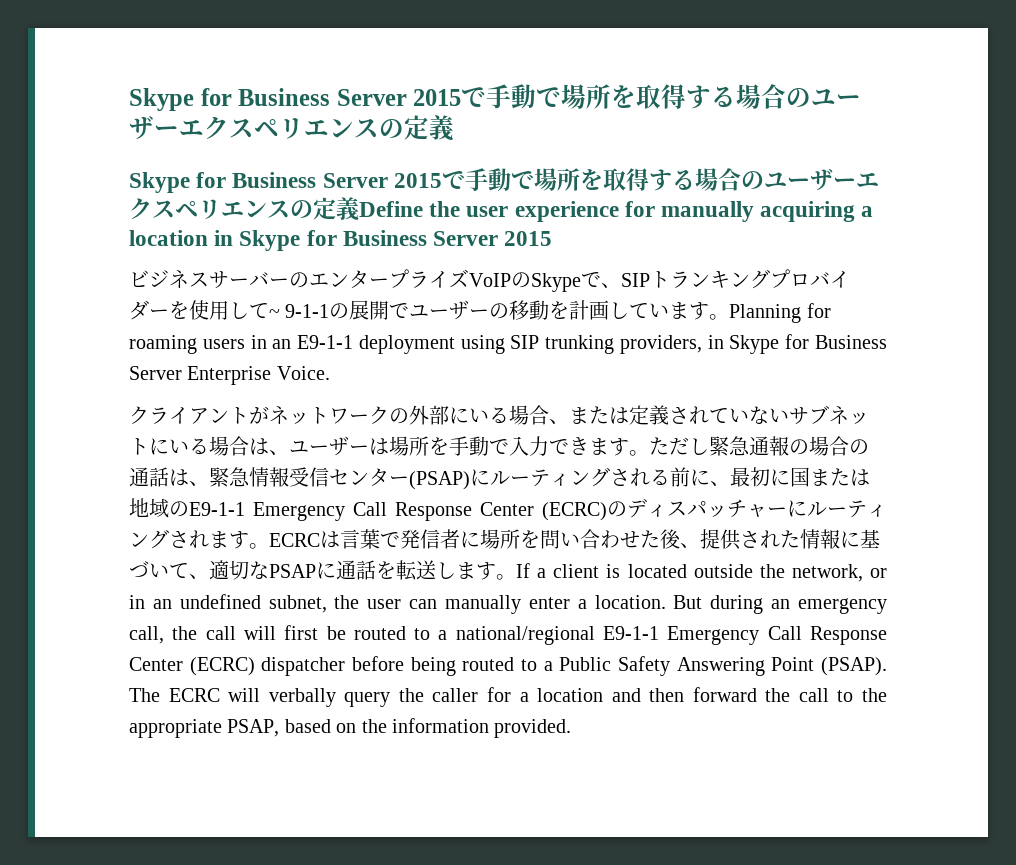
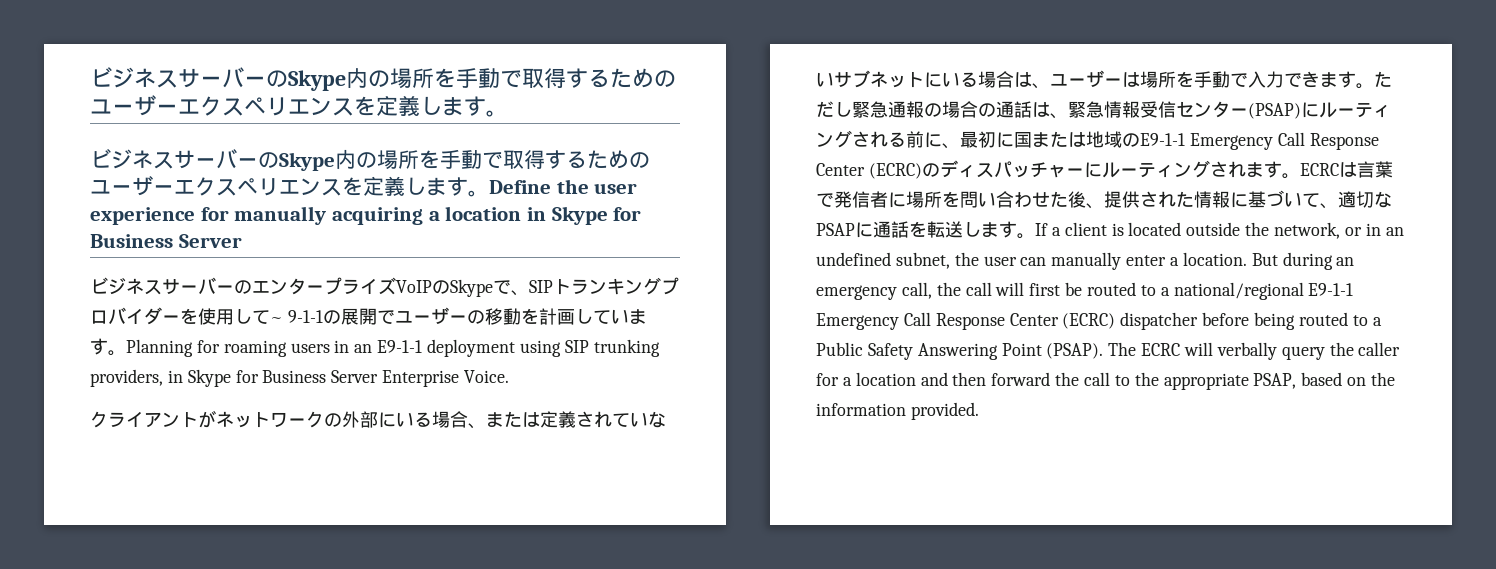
[129,84,862,111] [129,115,454,141] [129,168,879,193] [129,197,359,221] Skype for Business Server 2015で手動で場所を取得する場合のユーザーエクスペリエンスの定義 // Skype for Business Server 2015で手動で場所を取得する場合のユーザーエクスペリエンスの定義 -> [90,67,676,91] [90,95,508,117] [90,149,650,171] [90,176,489,197] ビジネスサーバーのSkype内の場所を手動で取得するためのユーザーエクスペリエンスを定義します。 // ビジネスサーバーのSkype内の場所を手動で取得するためのユーザーエクスペリエンスを定義します。
[504,231,553,246] 2015 -> (242, 241) none

